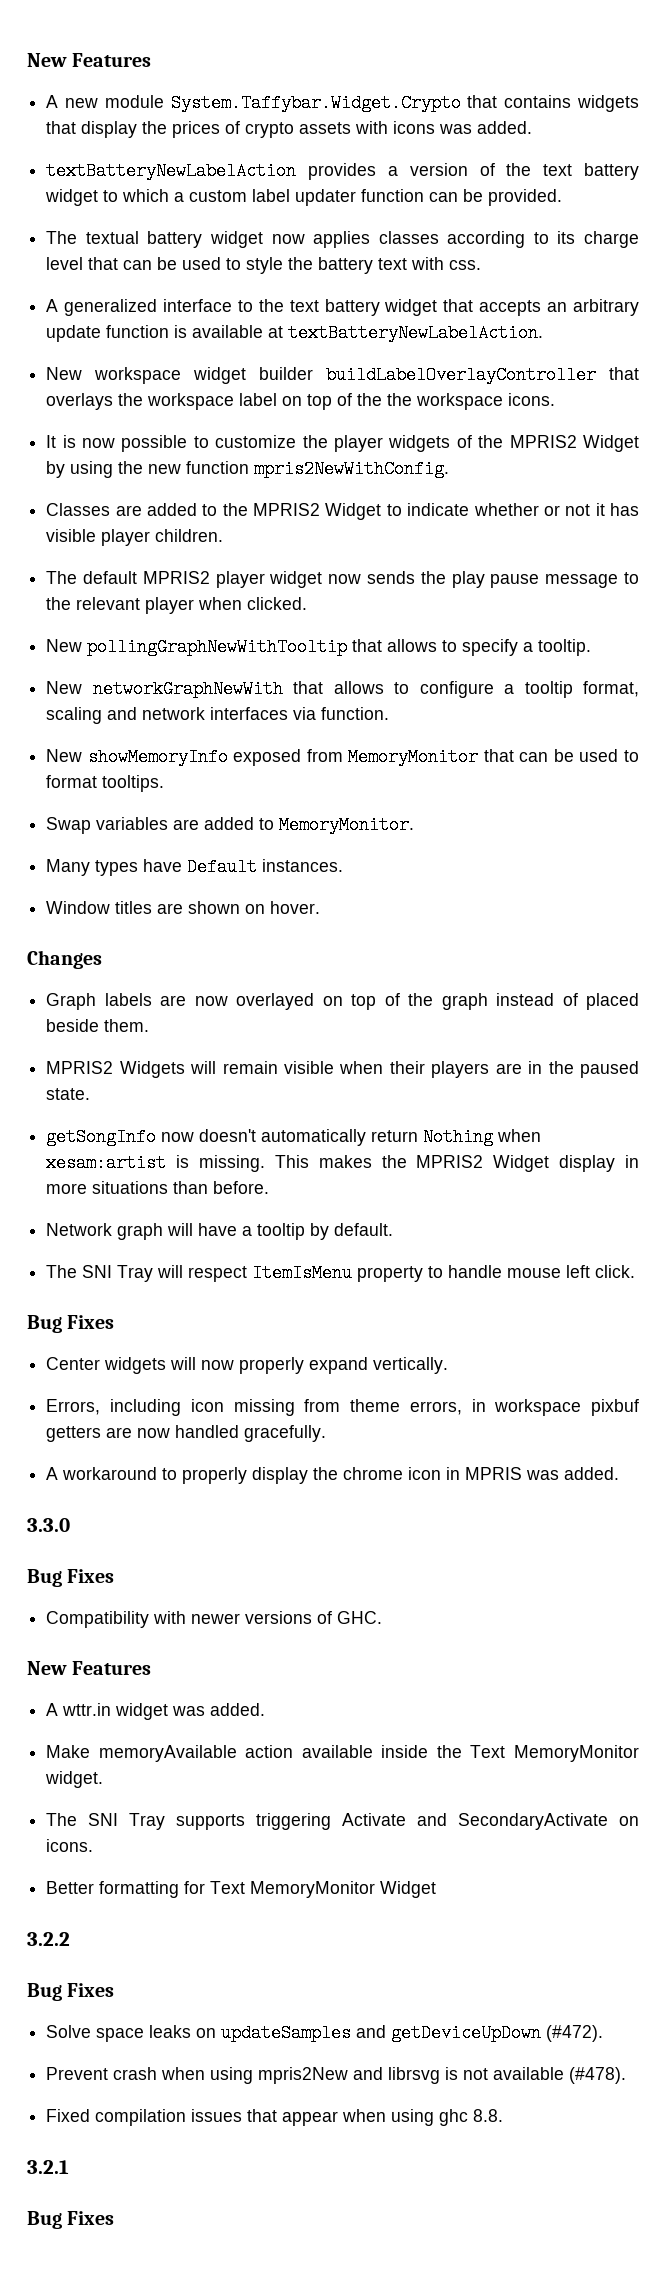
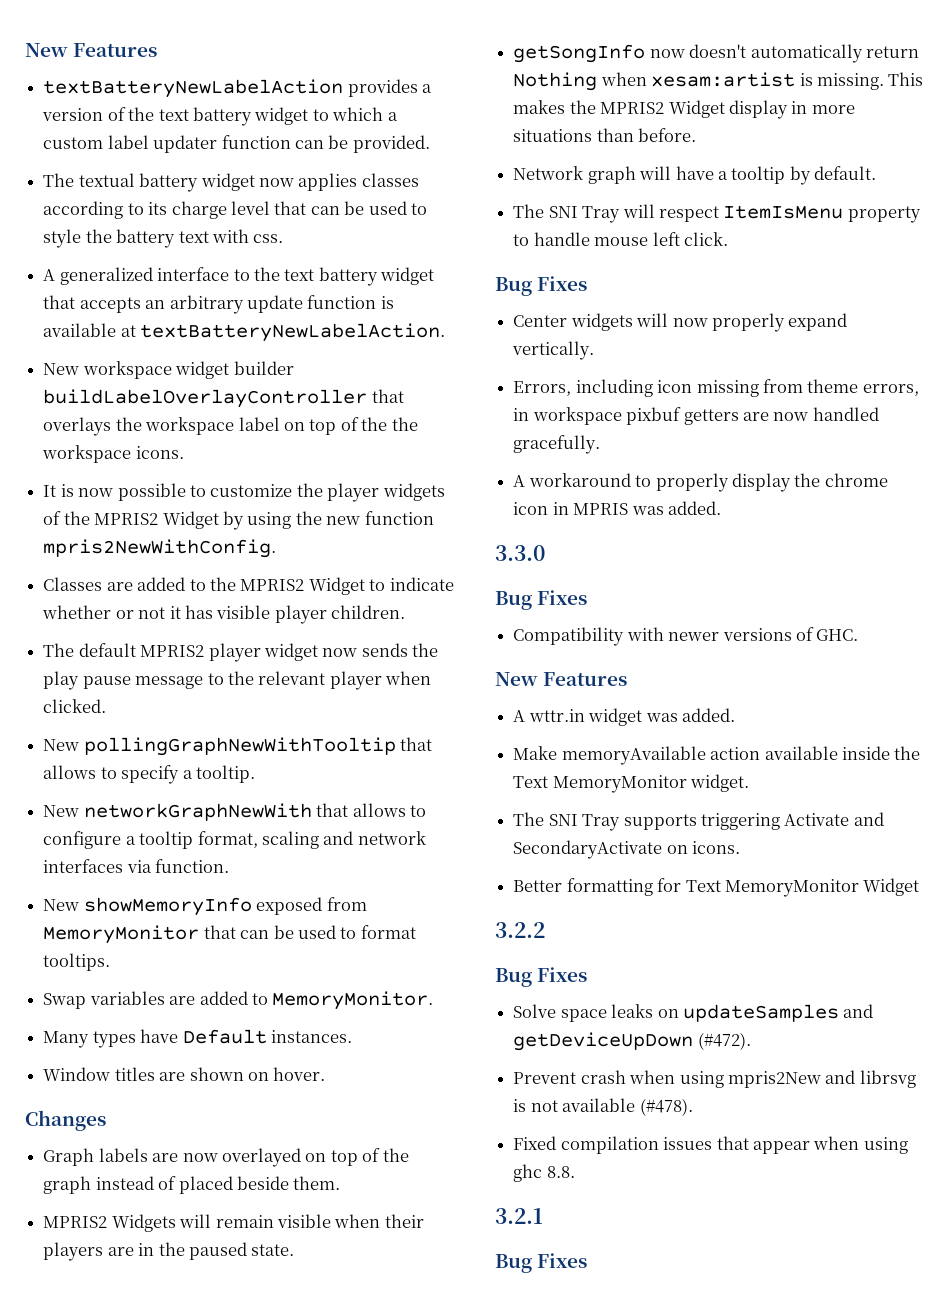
[27,53,152,67] [46,94,639,112] [46,121,533,138] New Features // A new module System.Taffybar.Widget.Crypto that contains widgets that display the prices of crypto assets with icons was added. -> [25,43,158,57] New Features

